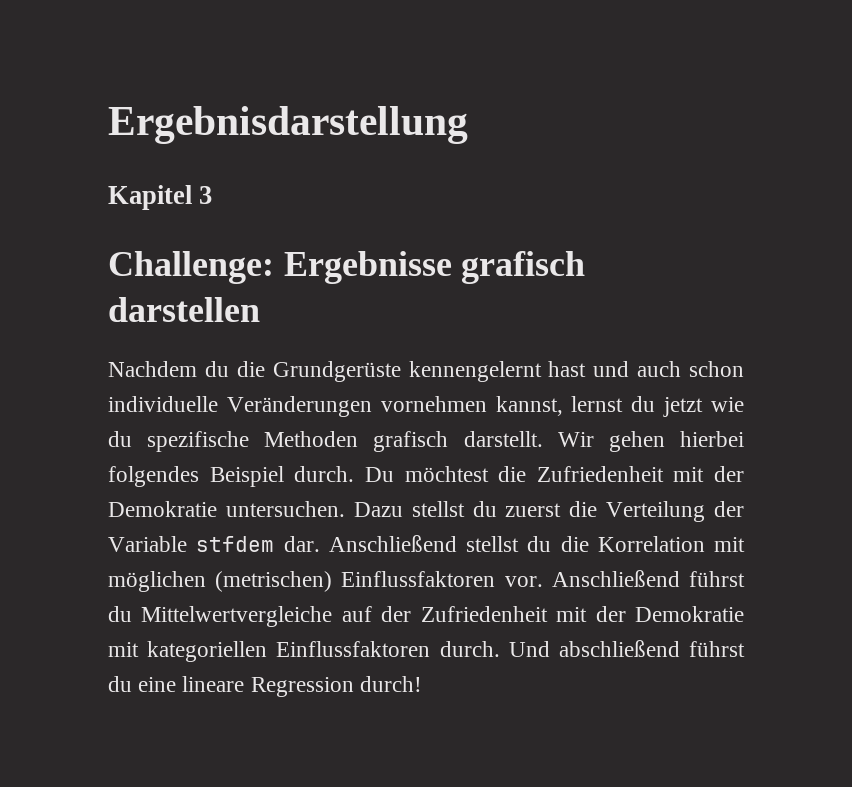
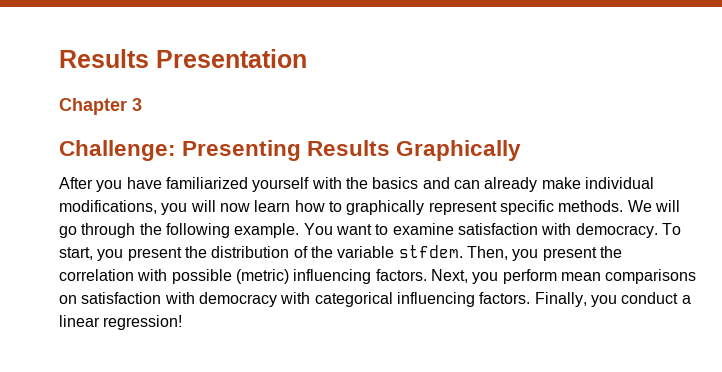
[108,106,468,144] [108,185,192,210] Ergebnisdarstellung // Kapitel -> [59,49,307,68] [59,98,127,115] Results Presentation // Chapter
[283,251,586,284] [108,297,260,322] [108,361,744,382] [108,396,744,417] [108,431,744,452] [108,466,744,487] [108,501,744,522] [108,535,745,552] [108,570,745,592] [108,606,745,627] [108,640,746,662] [108,676,422,697] Ergebnisse grafisch darstellen // Nachdem du die Grundgerüste kennengelernt hast und auch schon individuelle Veränderungen vornehmen kannst, lernst du jetzt wie du spezifische Methoden grafisch darstellt. Wir gehen hierbei folgendes Beispiel durch. Du möchtest die Zufriedenheit mit der Demokratie untersuchen. Dazu stellst du zuerst die Verteilung der Variable stfdem dar. Anschließend stellst du die Korrelation mit möglichen (metrischen) Einflussfaktoren vor. Anschließend führst du Mittelwertvergleiche auf der Zufriedenheit mit der Demokratie mit kategoriellen Einflussfaktoren durch. Und abschließend führst du eine lineare Regression durch! -> [182,140,522,161] [59,177,654,192] [59,200,680,215] [59,223,681,238] [59,245,622,261] [59,269,697,284] [59,292,691,307] [59,315,183,330] Presenting Results Graphically // After you have familiarized yourself with the basics and can already make individual modifications, you will now learn how to graphically represent specific methods. We will go through the following example. You want to examine satisfaction with democracy. To start, you present the distribution of the variable stfdem. Then, you present the correlation with possible (metric) influencing factors. Next, you perform mean comparisons on satisfaction with democracy with categorical influencing factors. Finally, you conduct a linear regression!

